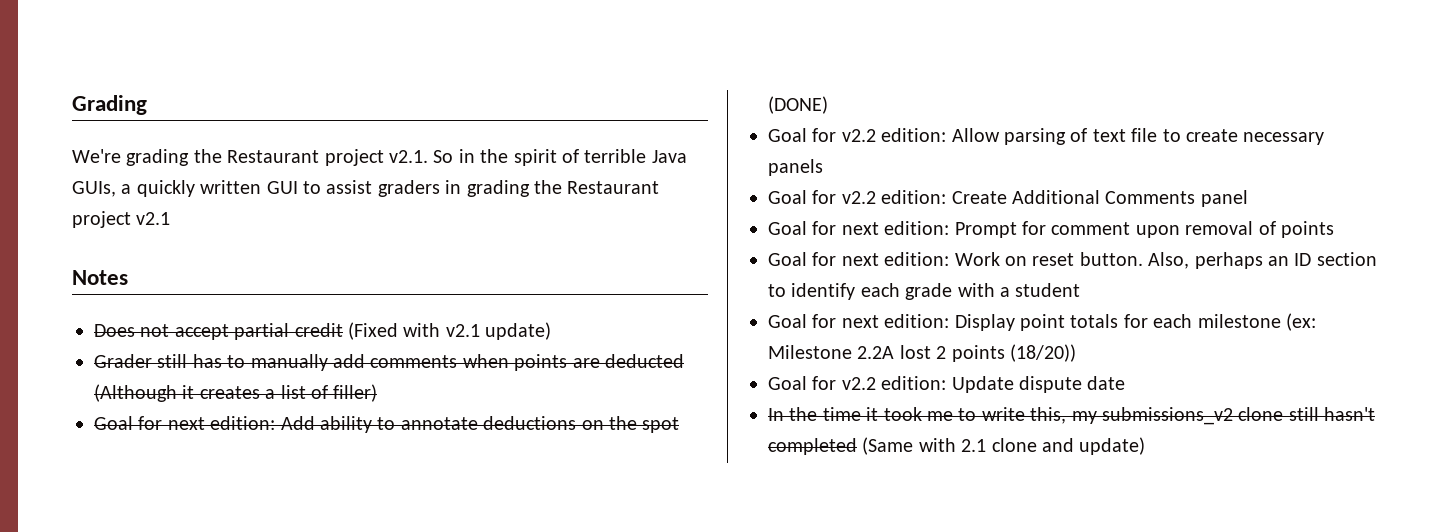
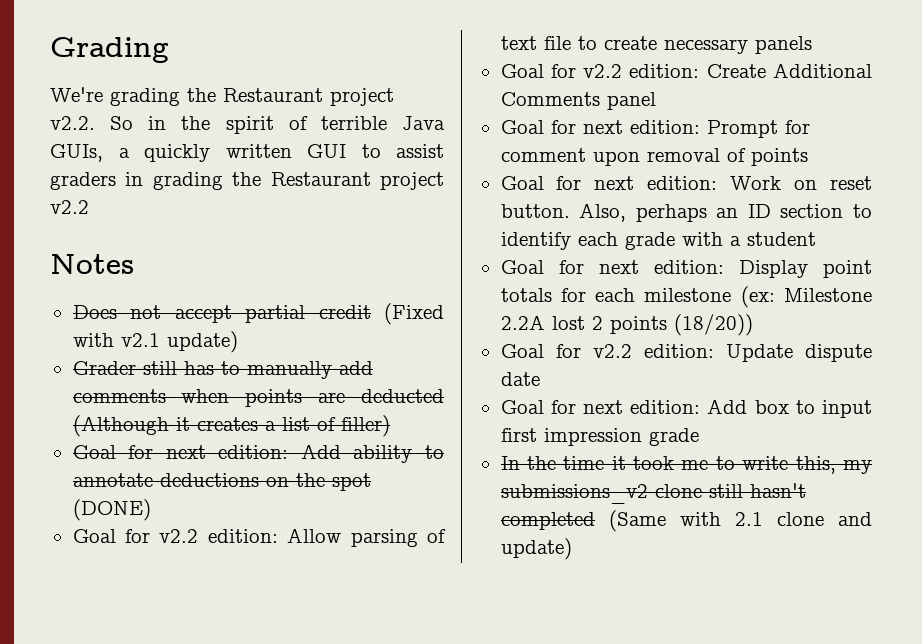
[389,150,428,163] v2.1. -> [50,116,95,130] v2.2.
[136,212,171,225] v2.1 -> [50,200,89,214] v2.2
(1126, 383) none -> [500,399,872,418] [500,428,699,446] // Goal for next edition: Add box to input first impression grade

